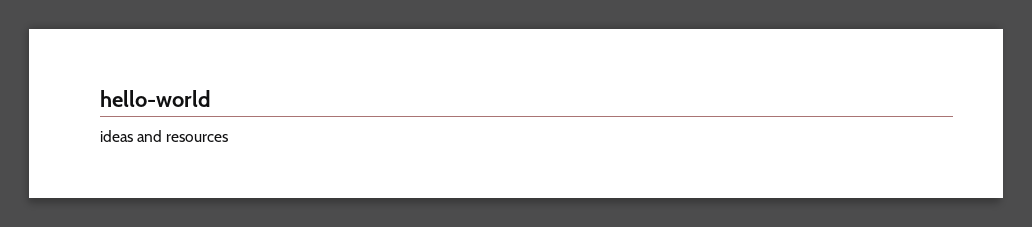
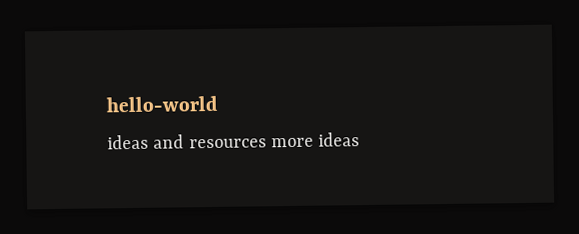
(229, 138) none -> [270,132,361,148] more ideas

